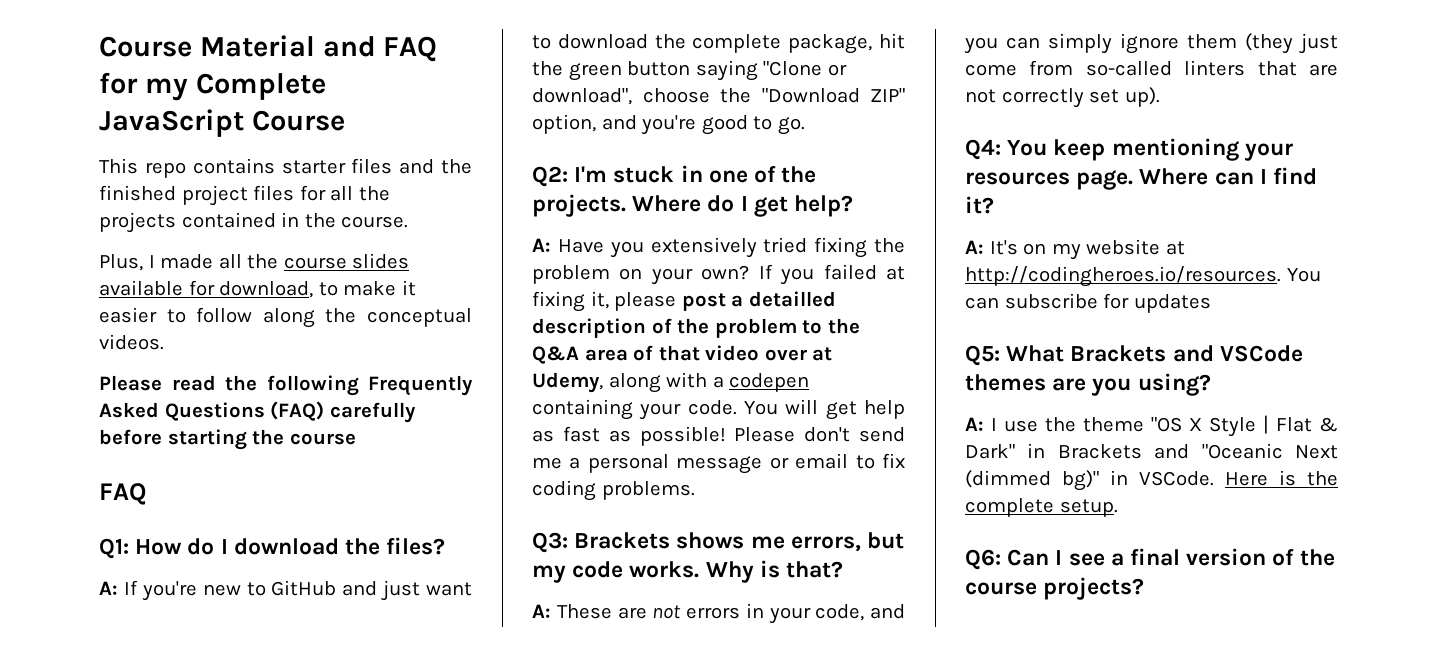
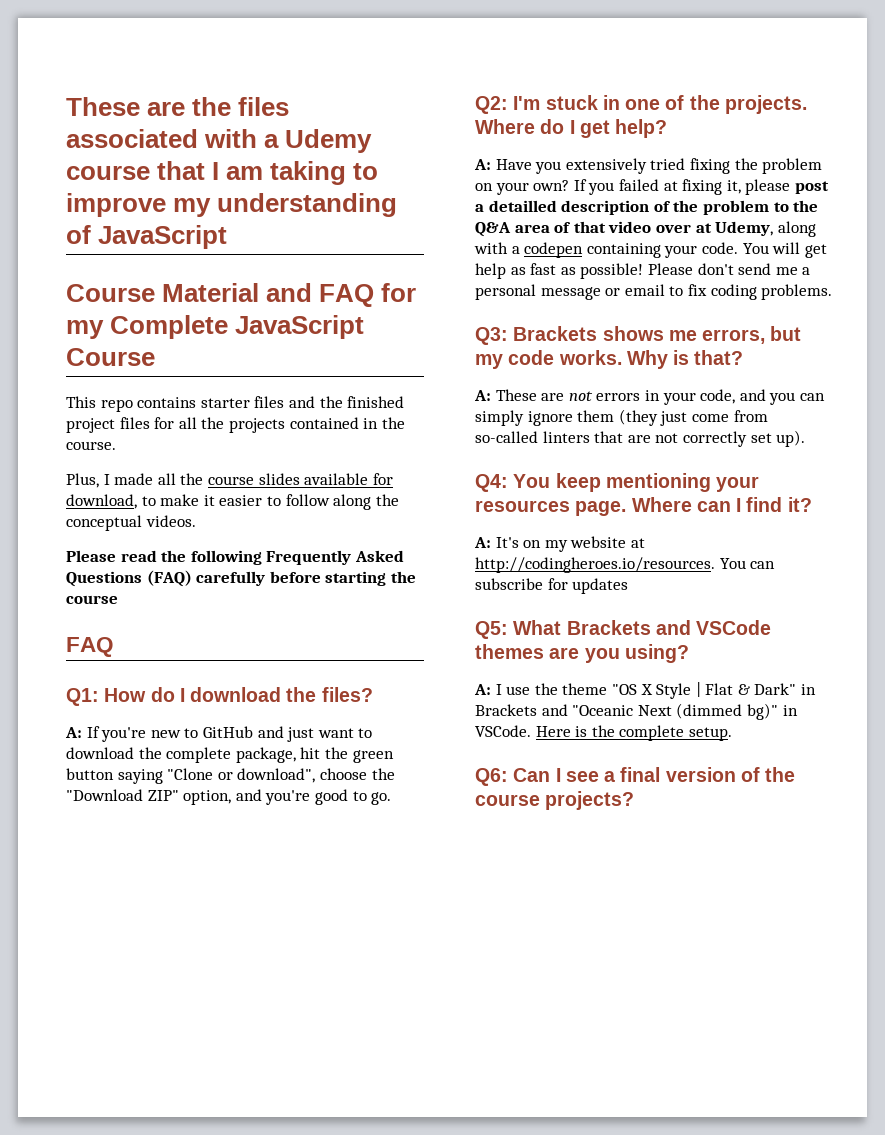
(99, 46) none -> [66,97,290,116] [66,129,373,153] [66,161,379,185] [66,193,398,217] [66,225,228,249] These are the files associated with a Udemy course that I am taking to improve my understanding of JavaScript //

